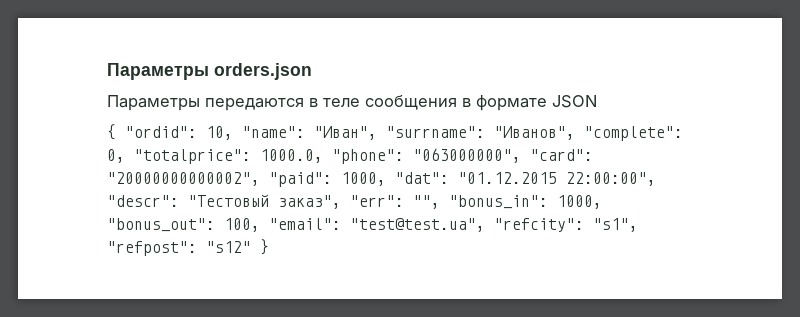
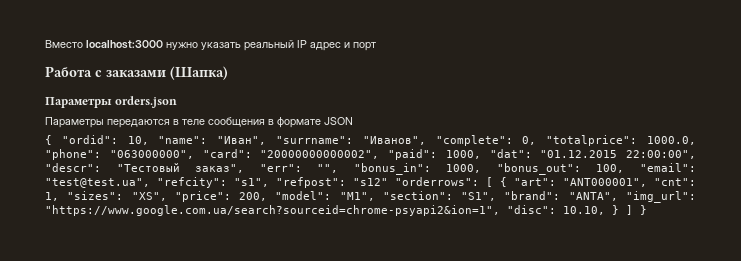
(107, 71) none -> [45,40,376,51] [45,66,228,80] Вместо localhost:3000 нужно указать реальный IP адрес и порт // Работа с заказами (Шапка) //
(251, 247) none -> [395,177,696,187] [45,191,696,203] [45,205,633,216] "orderrows": [ { "art": "ANT000001", "cnt": 1, "sizes": "XS", "price": 200, "model": "M1", "section": "S1", "brand": "ANTA", "img_url": "https://www.google.com.ua/search?sourceid=chrome-psyapi2&ion=1", "disc": 10.10, } ]

